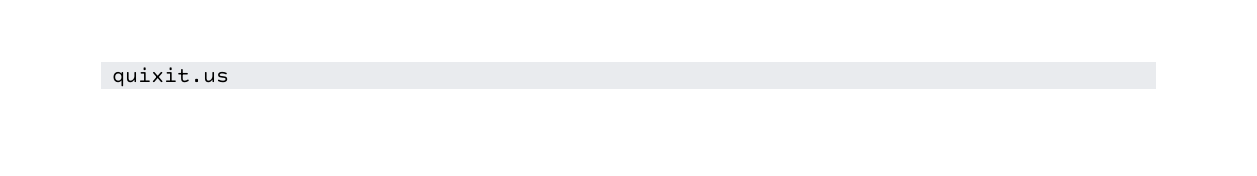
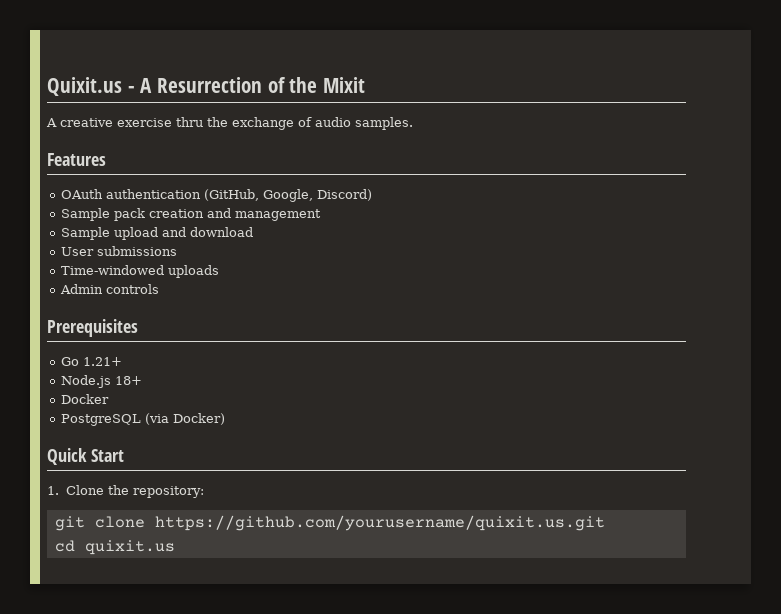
(112, 77) none -> [47,77,366,96] [46,117,413,130] [47,153,106,166] [61,189,373,202] [61,208,322,221] [61,227,254,240] [61,246,178,256] [61,265,220,278] [60,284,160,294] [47,319,138,337] [61,357,123,366] [61,375,143,388] [61,394,110,404] [61,413,226,426] [47,448,124,465] [47,485,204,498] [54,515,605,531] [54,540,75,552] Quixit.us - A Resurrection of the Mixit // A creative exercise thru the exchange of audio samples. // Features // OAuth authentication (GitHub, Google, Discord) // Sample pack creation and management // Sample upload and download // User submissions // Time-windowed uploads // Admin controls // Prerequisites // Go 1.21+ // Node.js 18+ // Docker // PostgreSQL (via Docker) // Quick Start // 1. Clone the repository: // git clone https://github.com/yourusername/quixit.us.git // cd

